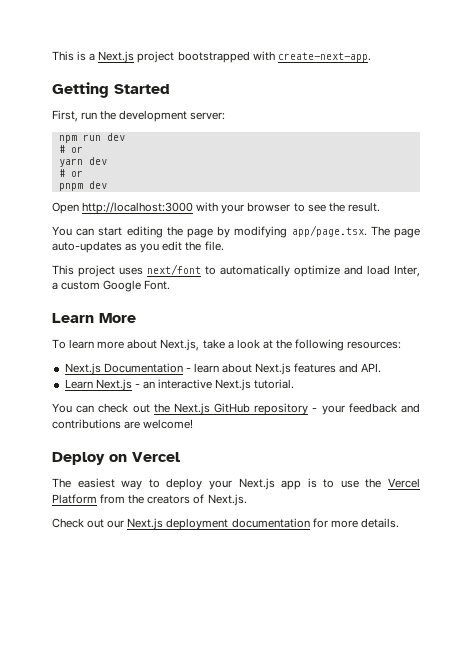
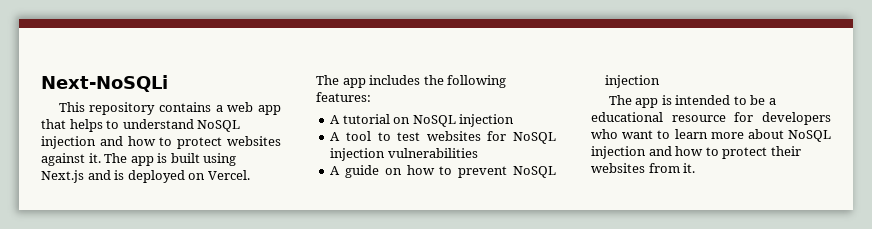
[52,51,371,63] [52,82,170,98] [52,110,226,122] [58,133,125,143] [58,145,83,153] [58,157,107,167] [58,169,83,177] [58,181,107,191] [52,202,380,214] [52,225,420,238] [52,241,224,253] [52,264,420,277] [52,280,171,292] [52,313,136,323] [52,339,402,351] [64,363,382,375] [64,379,295,391] [52,403,420,415] [52,419,194,429] [52,452,180,465] [52,478,420,490] [52,494,247,506] [52,518,399,530] This is a Next.js project bootstrapped with create-next-app. // Getting Started // First, run the development server: // npm run dev // # or // yarn dev // # or // pnpm dev // Open http://localhost:3000 with your browser to see the result. // You can start editing the page by modifying app/page.tsx. The page auto-updates as you edit the file. // This project uses next/font to automatically optimize and load Inter, a custom Google Font. // Learn More // To learn more about Next.js, take a look at the following resources: // Next.js Documentation - learn about Next.js features and API. // Learn Next.js - an interactive Next.js tutorial. // You can check out the Next.js GitHub repository - your feedback and contributions are welcome! // Deploy on Vercel // The easiest way to deploy your Next.js app is to use the Vercel Platform from the creators of Next.js. // Check out our Next.js deployment documentation for more details. -> [41,75,168,92] [58,102,281,115] [41,119,241,132] [41,136,281,149] [41,153,237,166] [41,170,250,183] [316,75,507,88] [316,92,371,102] [330,114,515,127] [330,131,556,144] [330,148,478,161] [330,165,556,178] [605,75,661,88] [608,95,776,108] [591,112,831,125] [591,129,831,142] [591,146,801,159] [591,163,696,173] Next-NoSQLi // This repository contains a web app that helps to understand NoSQL injection and how to protect websites against it. The app is built using Next.js and is deployed on Vercel. // The app includes the following features: // A tutorial on NoSQL injection // A tool to test websites for NoSQL injection vulnerabilities // A guide on how to prevent NoSQL injection // The app is intended to be a educational resource for developers who want to learn more about NoSQL injection and how to protect their websites from it.

